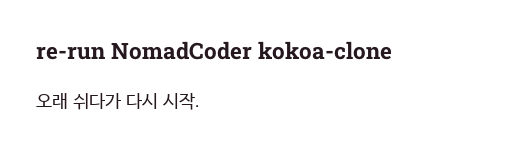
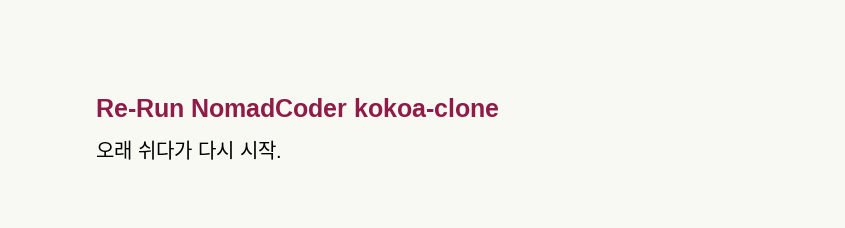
[36,46,105,60] re-run -> [96,99,184,117] Re-Run

